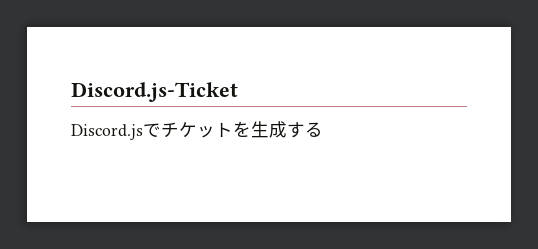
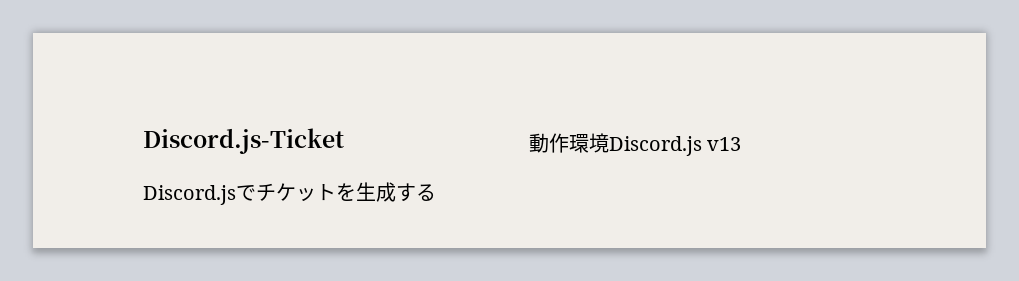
(323, 129) none -> [529,133,742,156] // 動作環境Discord.js v13

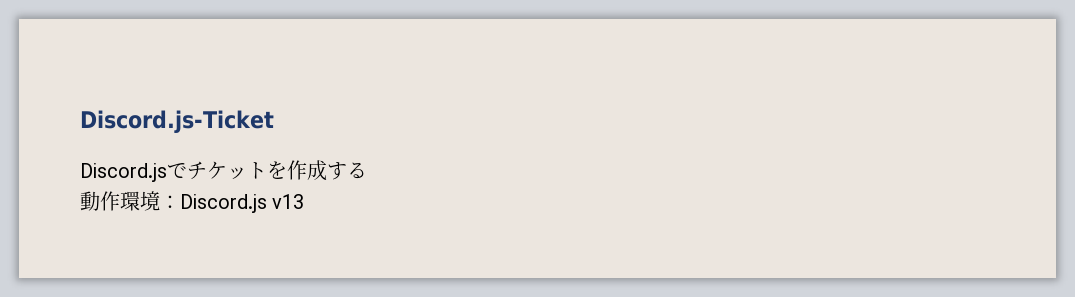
[356,182,376,201] 生 -> [287,160,307,180] 作
(609, 143) none -> [160,195,180,209] ：

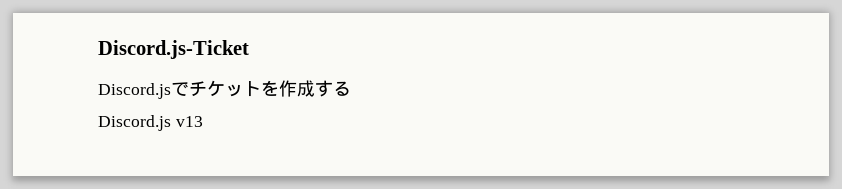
[80,191,180,211] 動作環境： -> (351, 88) none

